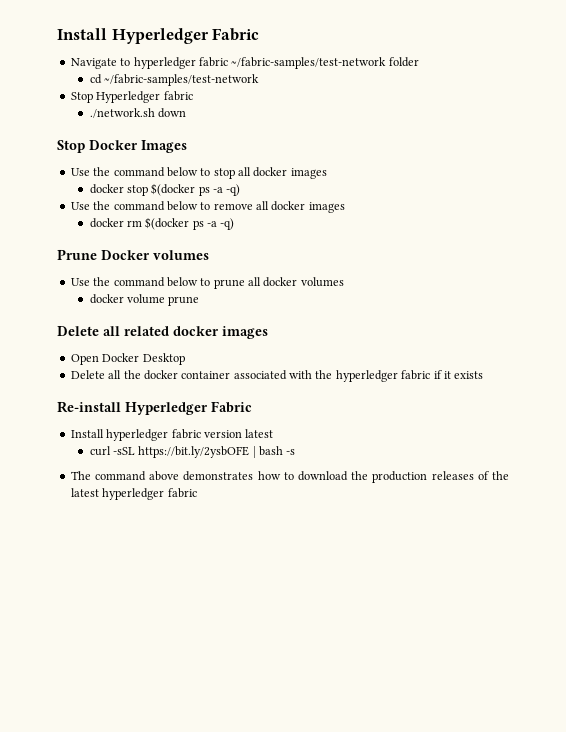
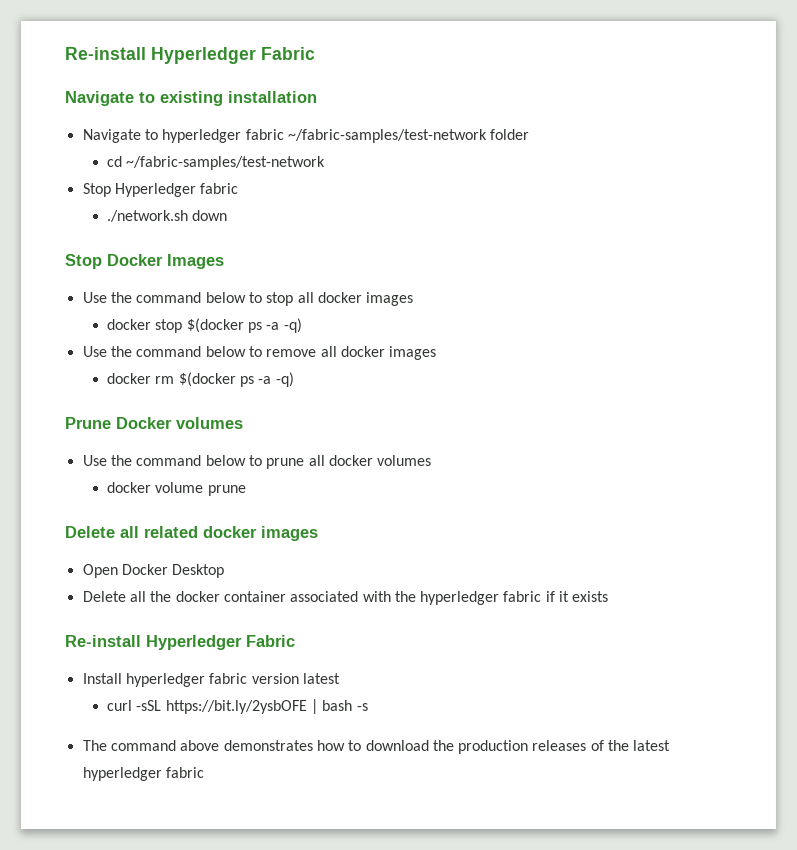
[57,28,260,44] Install Hyperledger Fabric -> [65,47,315,64] [65,91,317,106] Re-install Hyperledger Fabric // Navigate to existing installation

